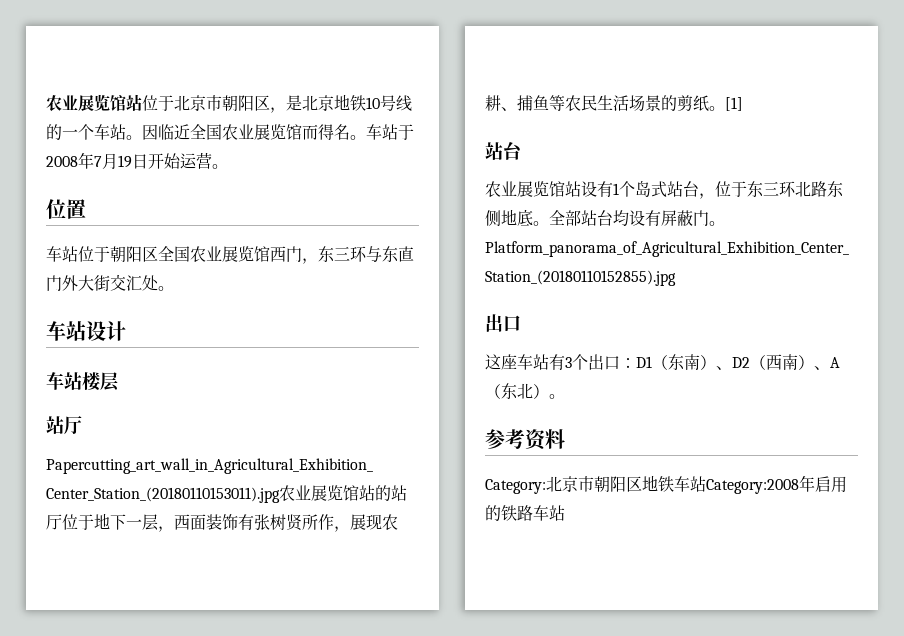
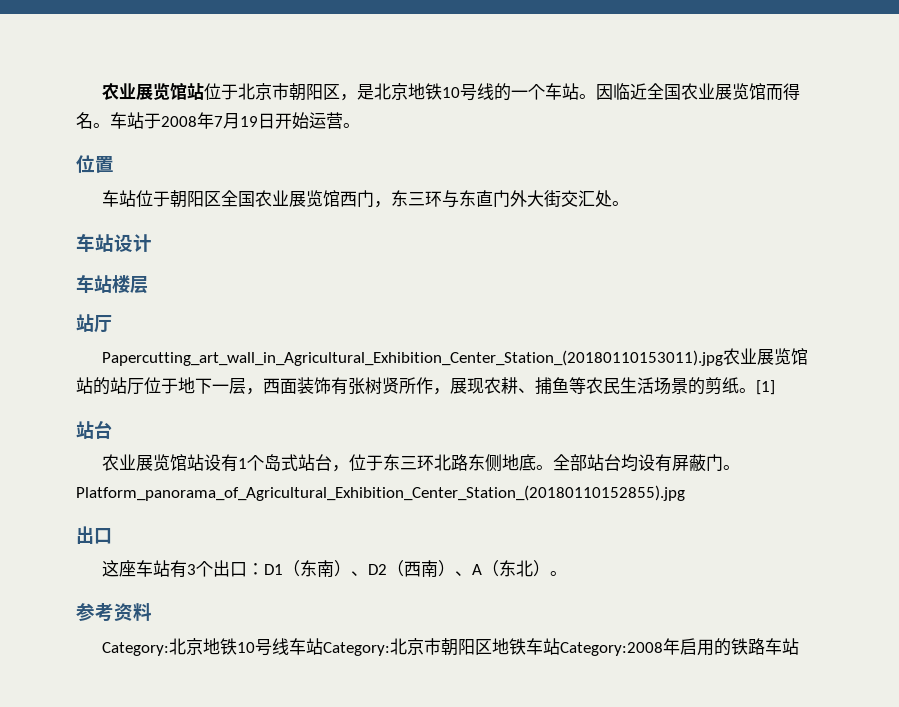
(578, 484) none -> [202,638,424,656] 地铁10号线车站Category:北京

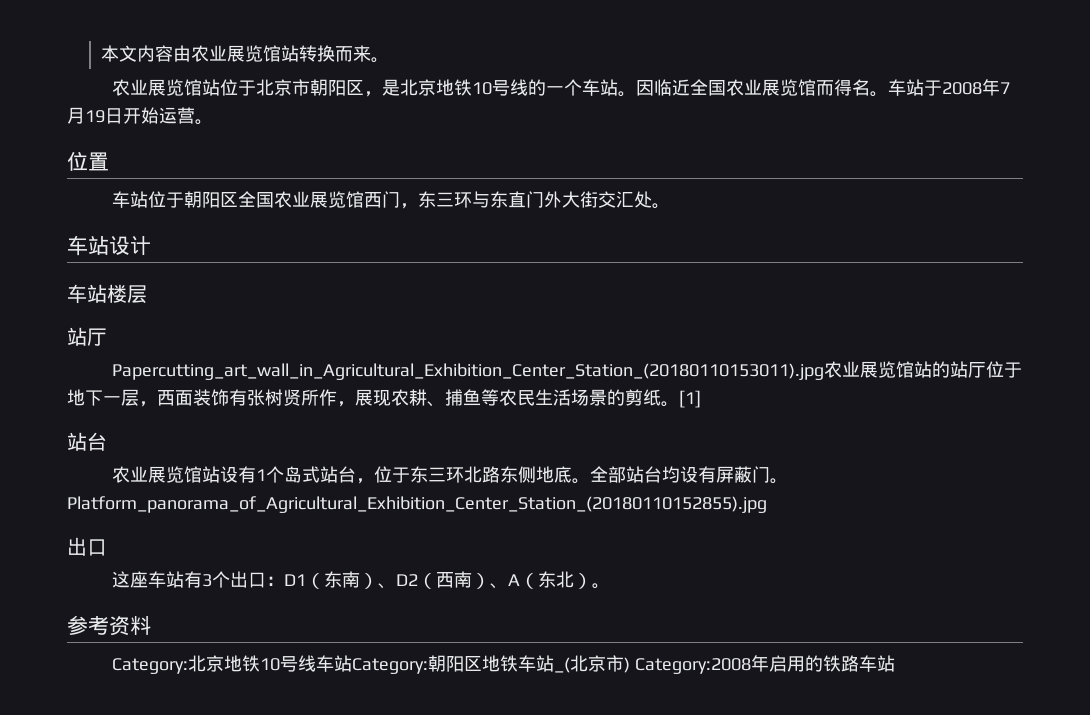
(101, 91) none -> [101,45,390,63] 本文内容由农业展览馆站转换而来。 //
[389,638,441,655] 北京市 -> (429, 666) none
(560, 646) none -> [554,655,631,673] _(北京市)

